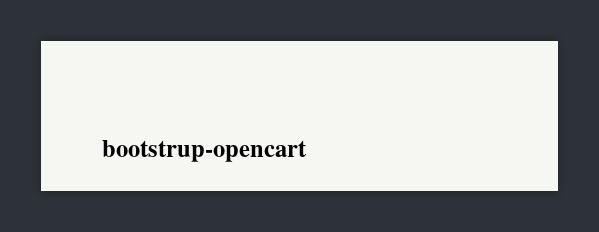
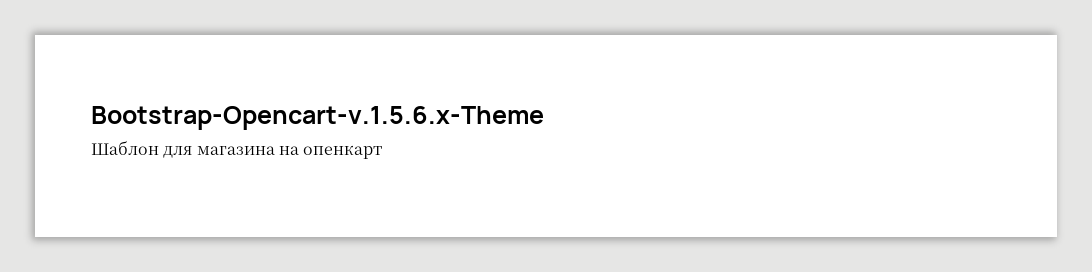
[102,140,307,162] bootstrup-opencart -> [91,106,544,130] [91,140,383,159] Bootstrap-Opencart-v.1.5.6.x-Theme // Шаблон для магазина на опенкарт

